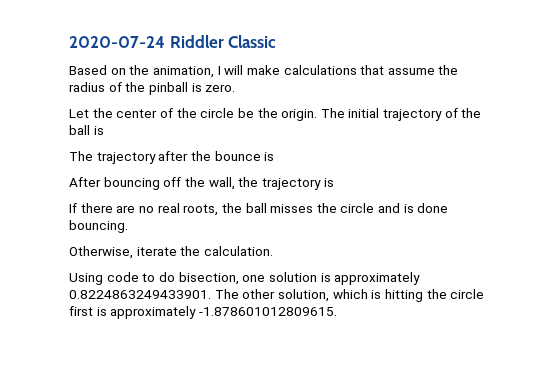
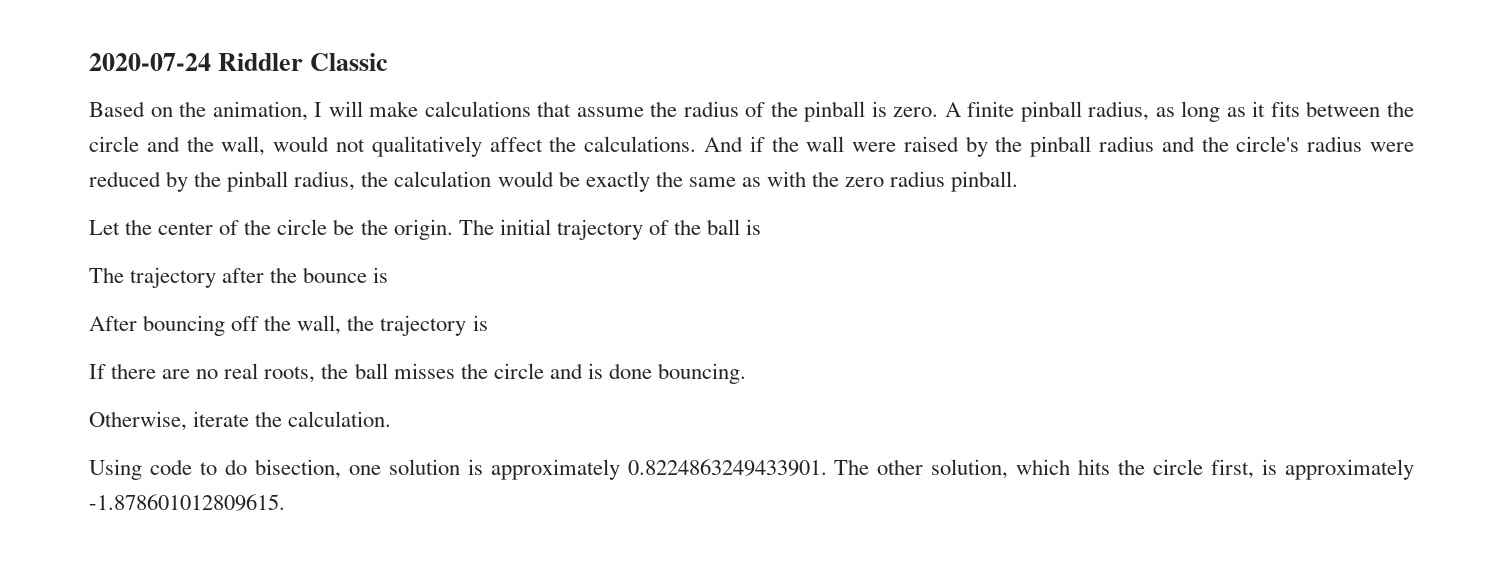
(236, 88) none -> [944,101,1414,122] [89,136,1414,157] [89,171,1019,192] A finite pinball radius, as long as it fits between the circle and the wall, would not qualitatively affect the calculations. And if the wall were raised by the pinball radius and the circle's radius were reduced by the pinball radius, the calculation would be exactly the same as with the zero radius pinball.
[371,289,485,302] [69,306,93,316] is hitting the circle first -> [1078,459,1255,479] hits the circle first,

